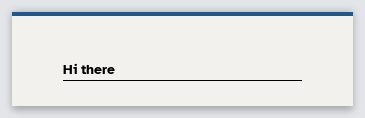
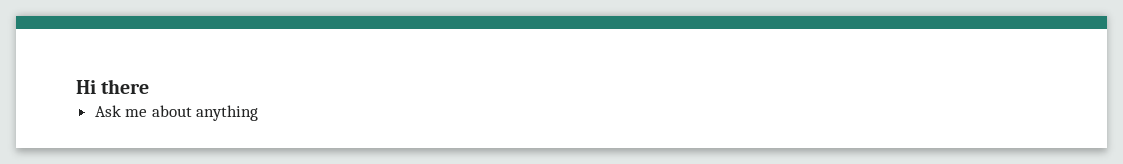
(115, 69) none -> [94,105,259,121] // Ask me about anything

